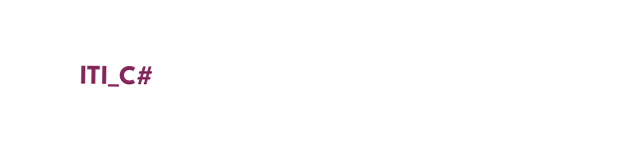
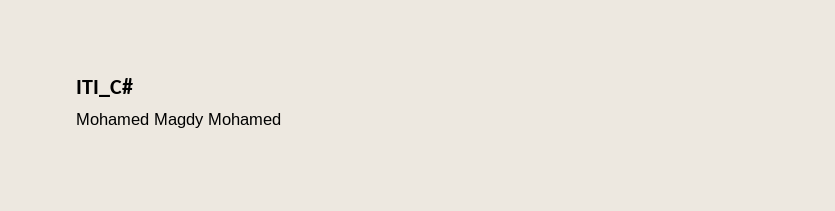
(155, 76) none -> [76,113,281,128] // Mohamed Magdy Mohamed

